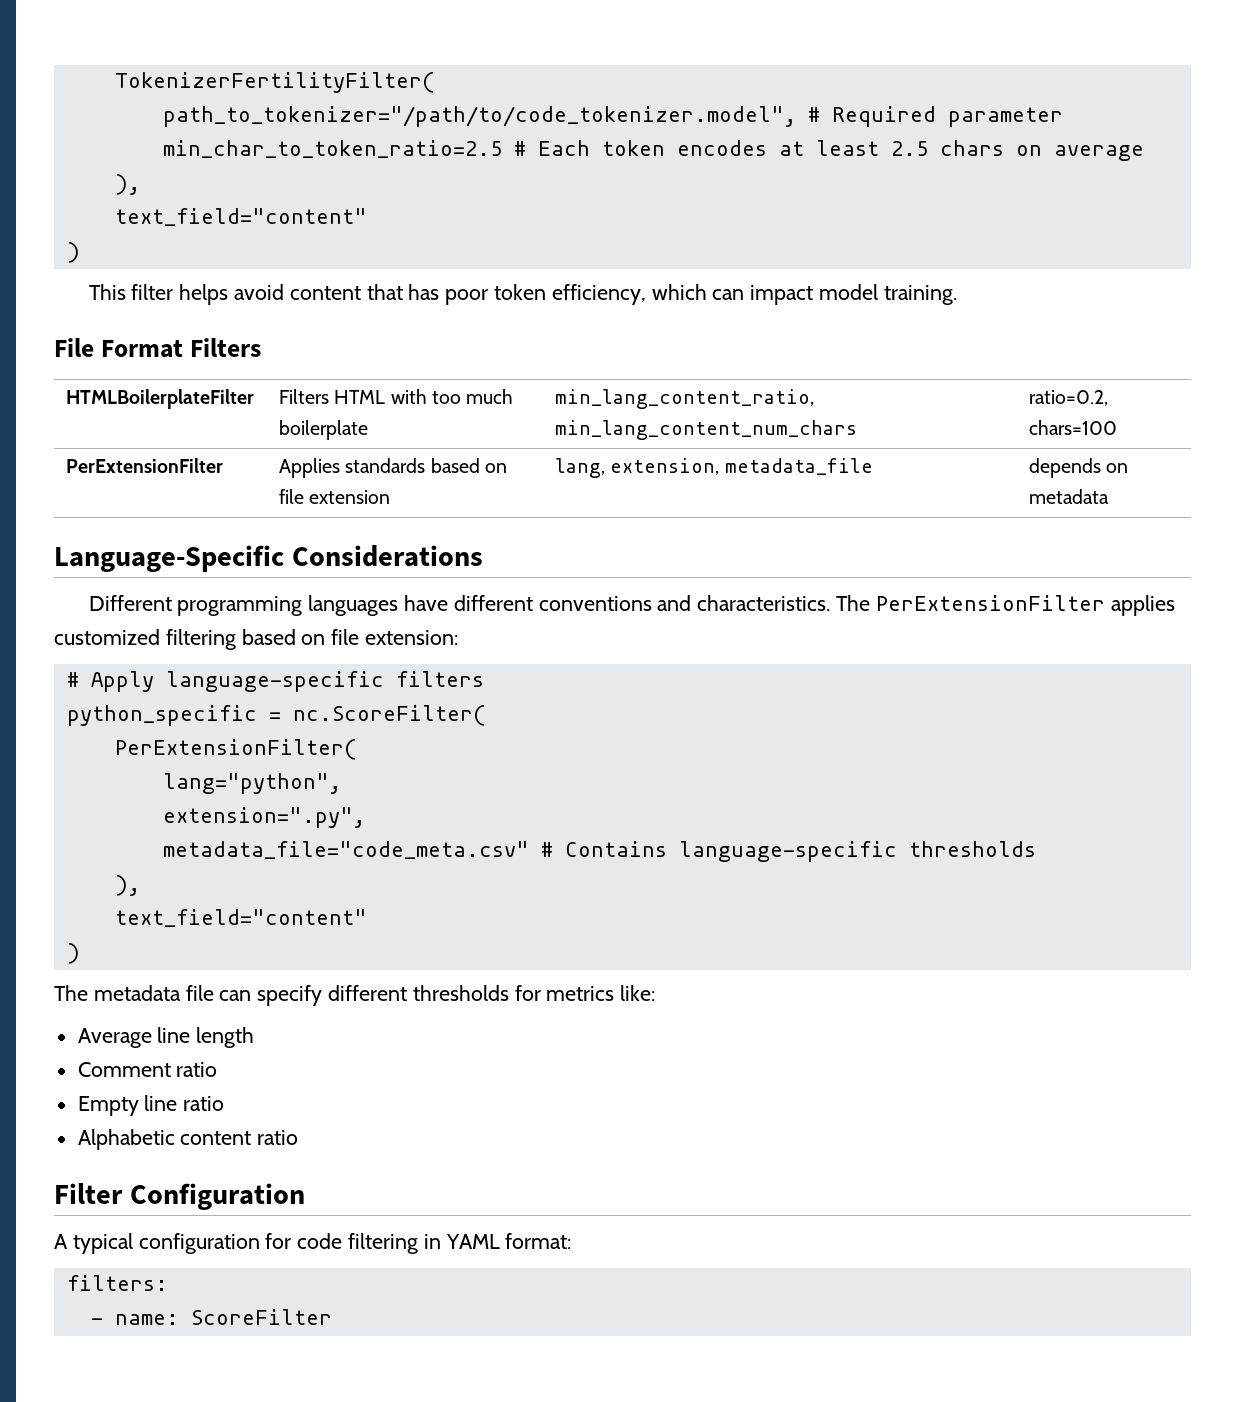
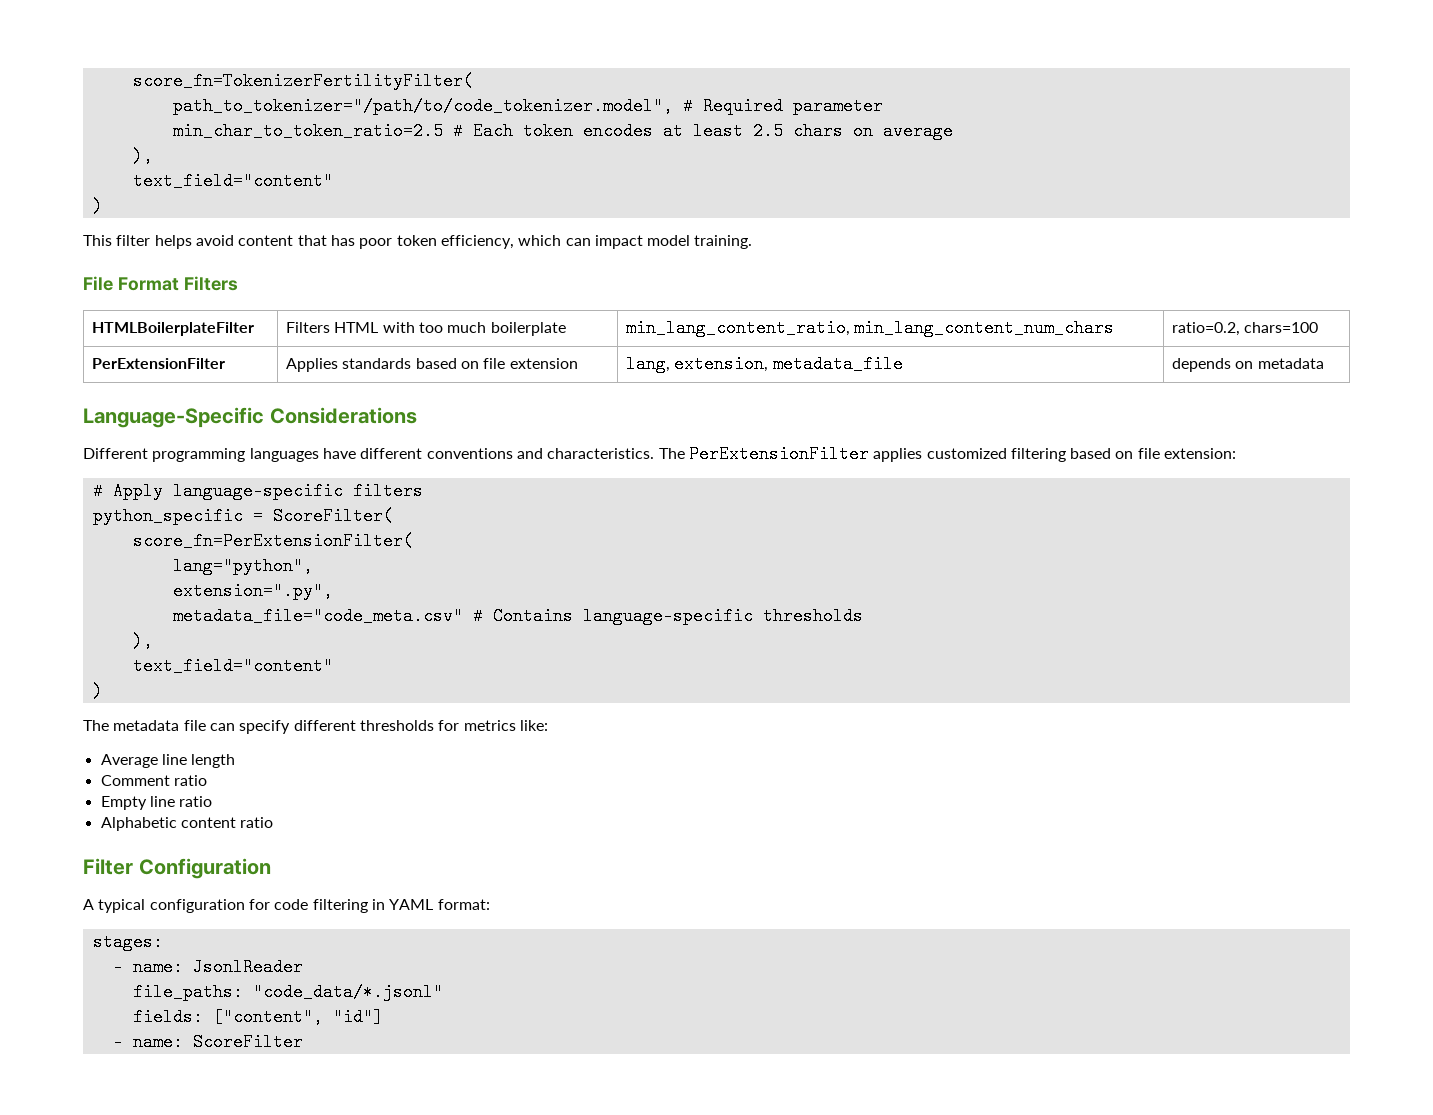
[114,72,435,93] TokenizerFertilityFilter( -> [132,72,473,90] score_fn=TokenizerFertilityFilter(
[292,705,486,726] [114,739,357,760] nc.ScoreFilter( // PerExtensionFilter( -> [272,507,393,525] [132,532,413,550] ScoreFilter( // score_fn=PerExtensionFilter(
[66,1275,168,1291] filters: -> [92,933,163,951] [112,958,303,976] [132,983,443,1001] [132,1008,383,1026] stages: // - name: JsonlReader // file_paths: "code_data/*.jsonl" // fields: ["content", "id"]

